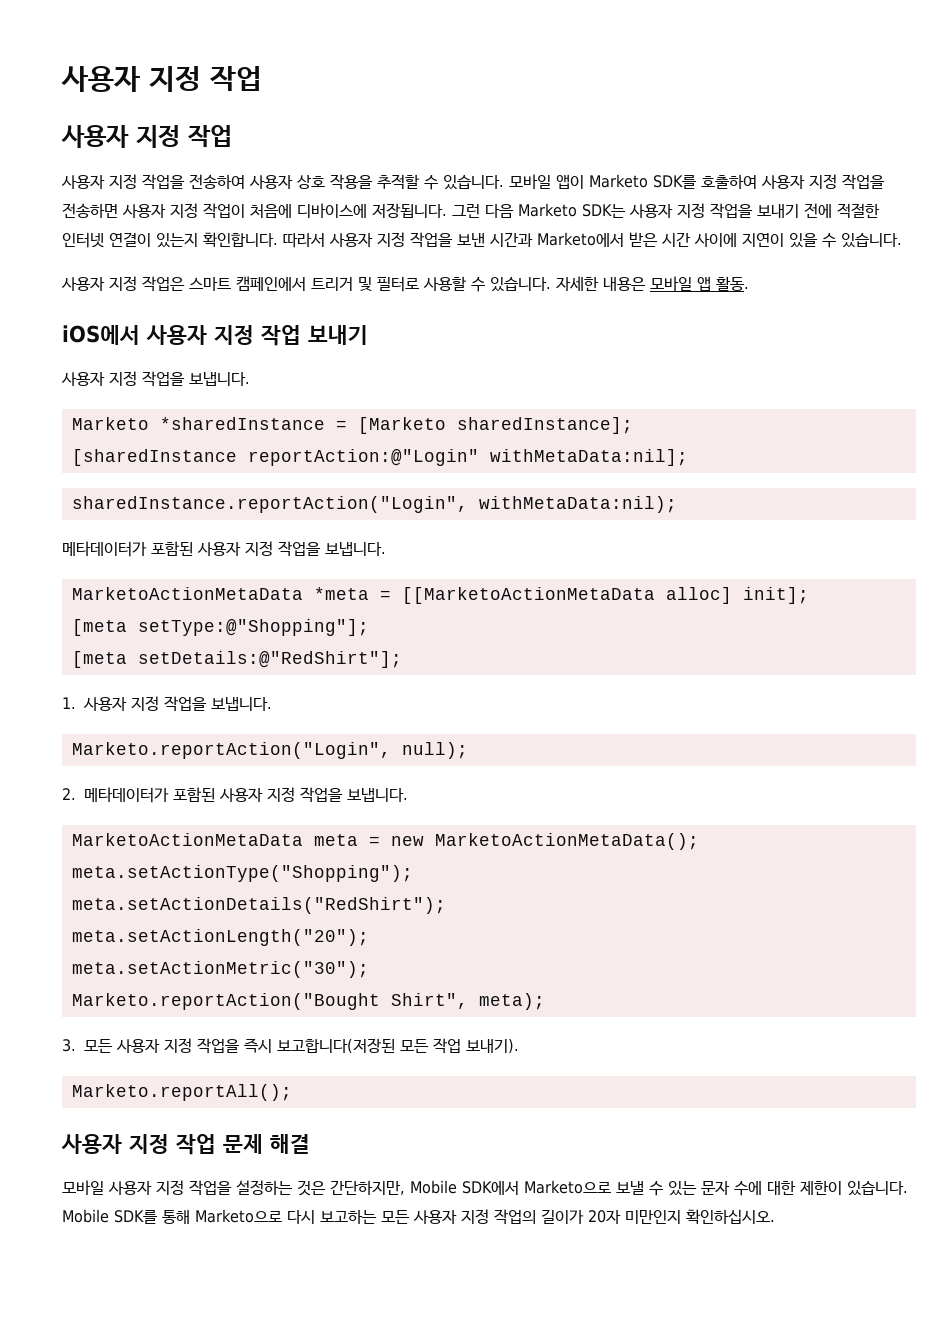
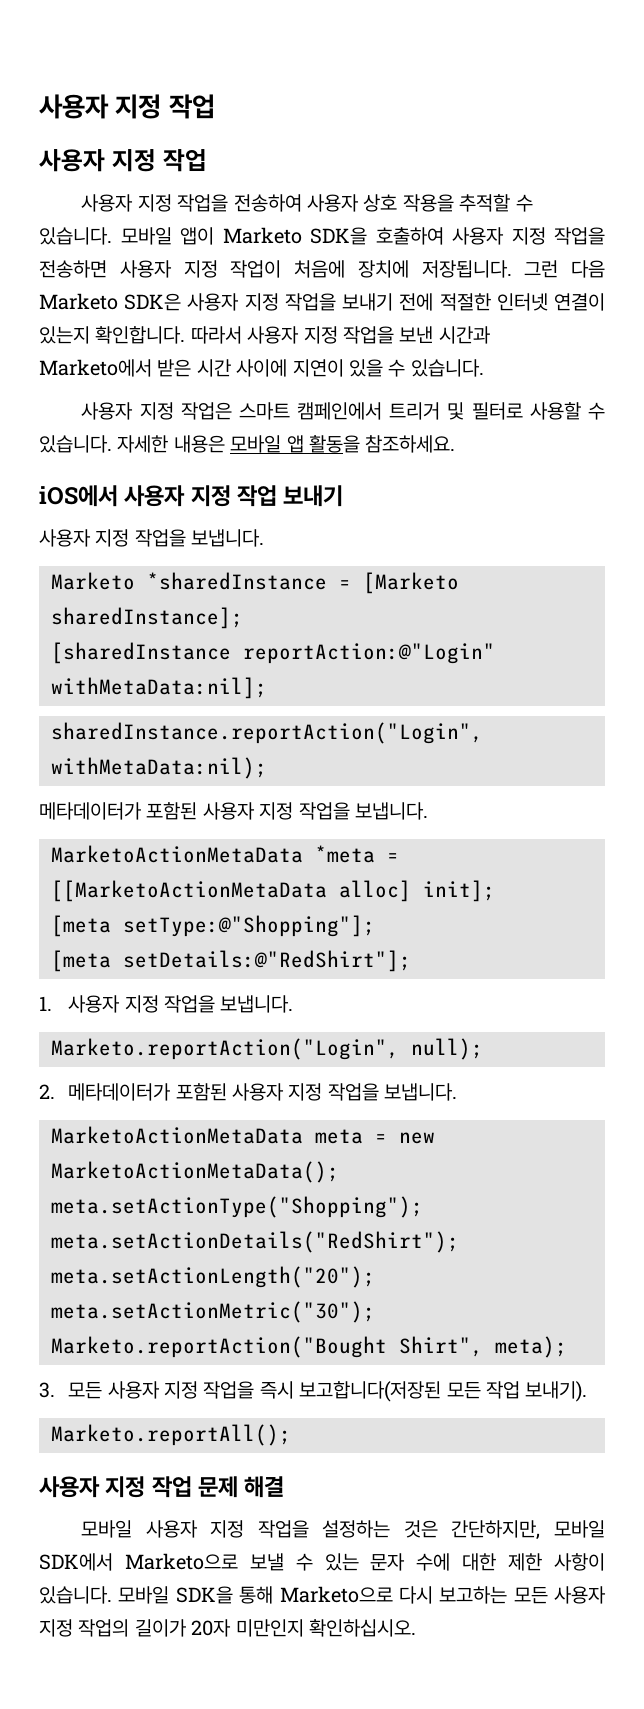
[653,175,697,189] SDK를 -> [310,227,367,245] SDK을
[297,203,367,218] 디바이스에 -> [357,260,409,278] 장치에
[582,204,626,218] SDK는 -> [124,293,182,311] SDK은
[716,276,749,291] 활동. -> [309,435,456,453] 활동을 참조하세요.
[410,1180,457,1194] Mobile -> [554,1520,605,1538] 모바일
[800,1180,908,1196] [62,1209,158,1224] 제한이 있습니다. Mobile SDK를 -> [508,1553,606,1571] [39,1586,233,1604] 제한 사항이 있습니다. 모바일 SDK을

